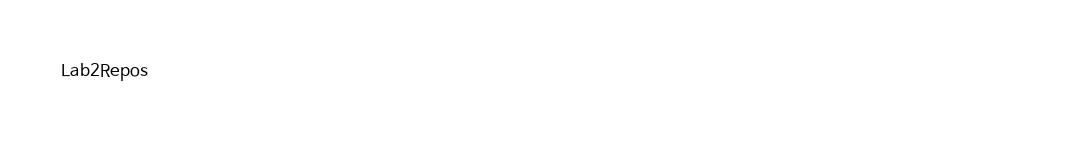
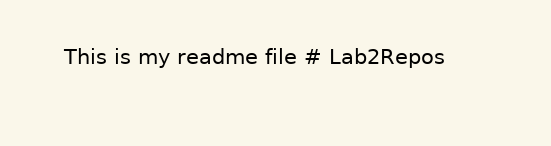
(61, 72) none -> [63,48,322,68] This is my readme file #

